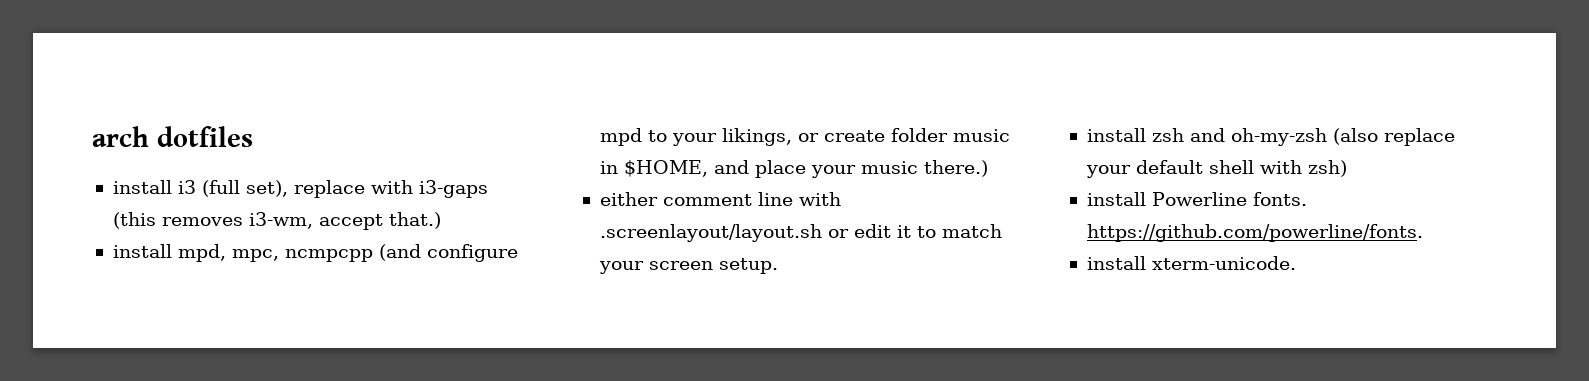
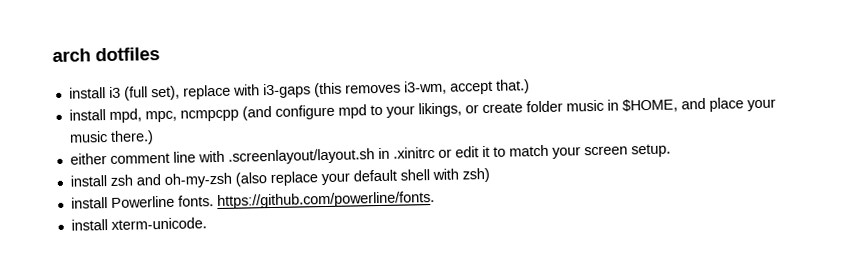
(822, 233) none -> [377,146,435,160] in .xinitrc

